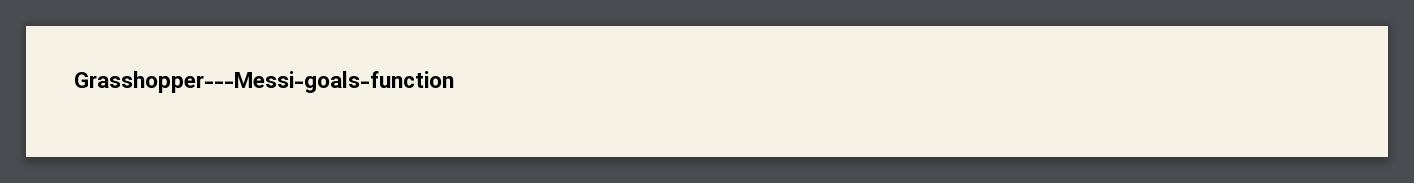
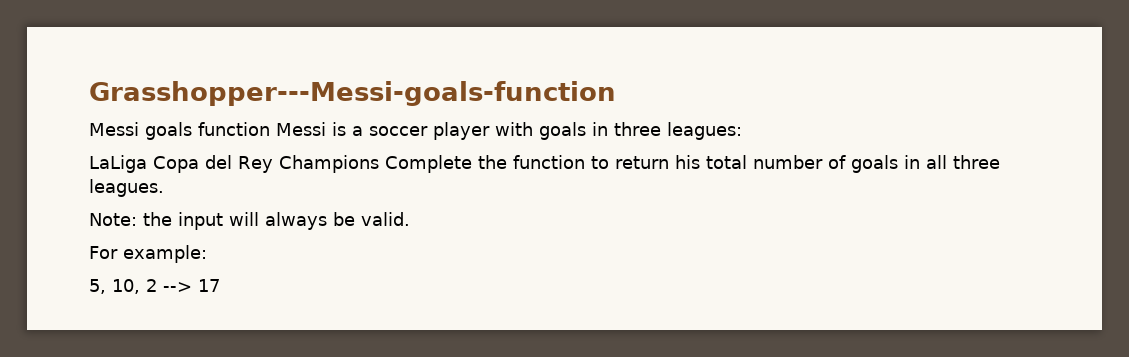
(454, 82) none -> [89,122,742,140] [89,155,1000,173] [89,179,164,197] [89,212,410,230] [89,245,207,263] [89,279,220,294] // Messi goals function Messi is a soccer player with goals in three leagues: // LaLiga Copa del Rey Champions Complete the function to return his total number of goals in all three leagues. // Note: the input will always be valid. // For example: // 5, 10, 2 --> 17

